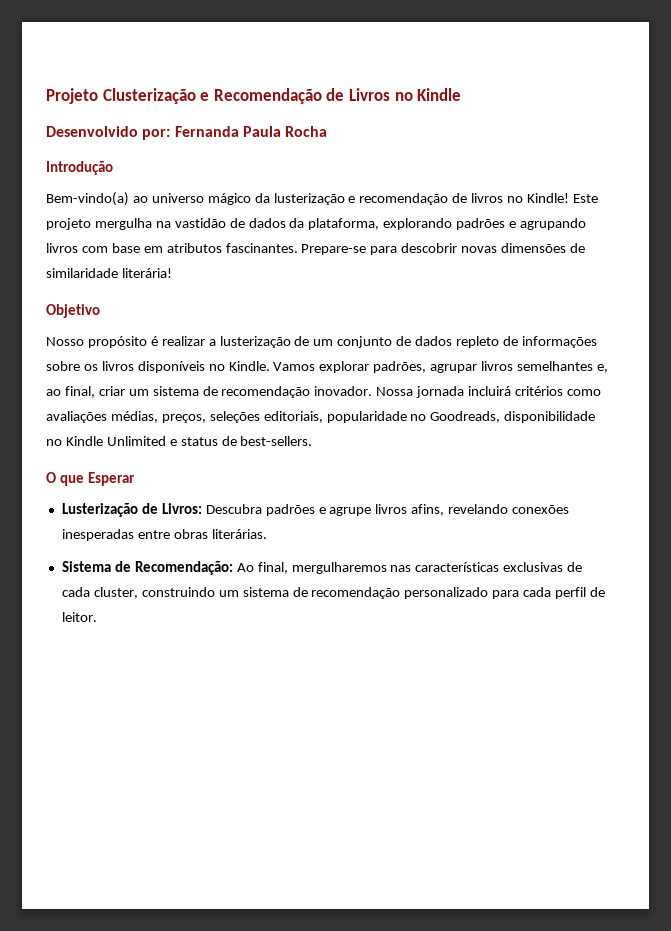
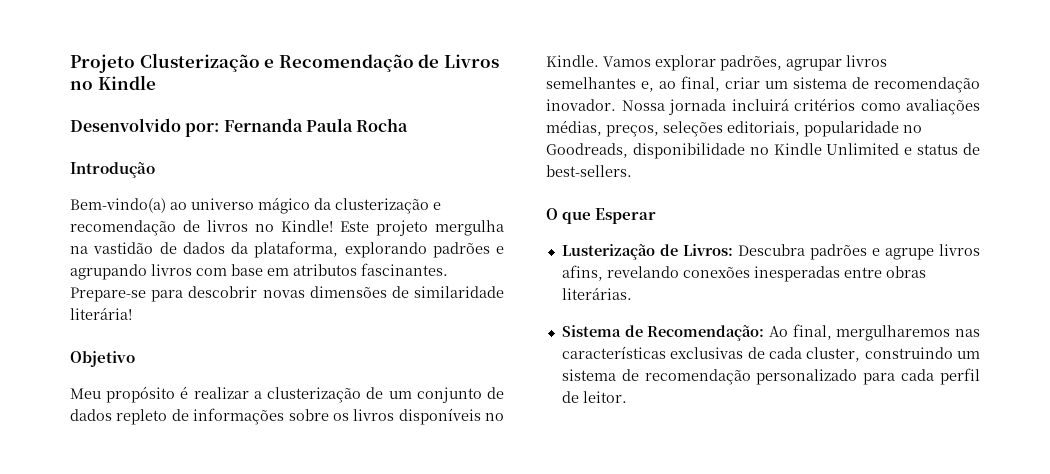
[273,193,345,205] lusterização -> [335,198,429,214] clusterização
[46,337,84,346] Nosso -> [70,388,101,399] Meu
[219,336,291,348] lusterização -> [267,387,362,403] clusterização

